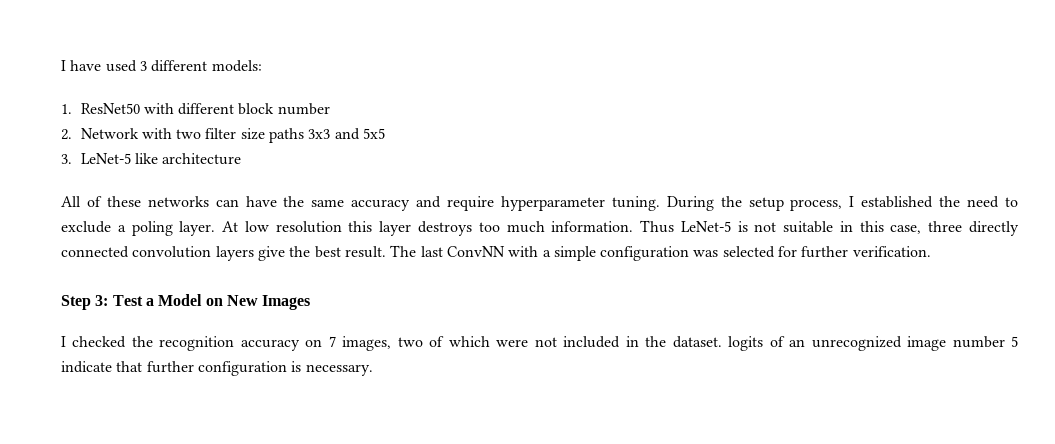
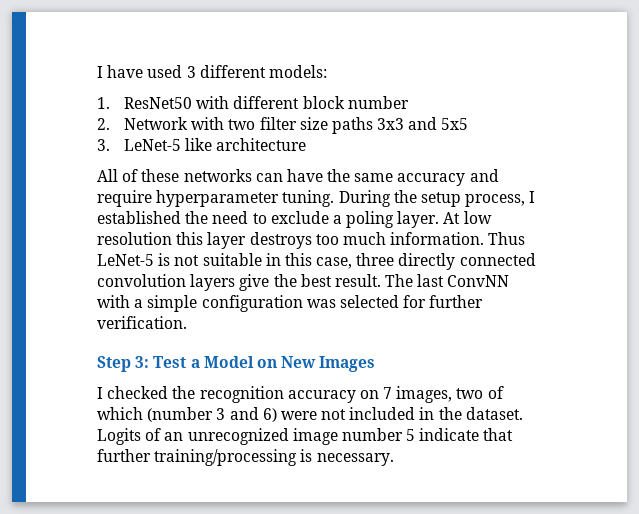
(490, 341) none -> [147,407,277,422] (number 3 and 6)
[728,336,764,351] logits -> [97,428,141,445] Logits
[197,361,287,376] configuration -> [154,449,298,466] training/processing

